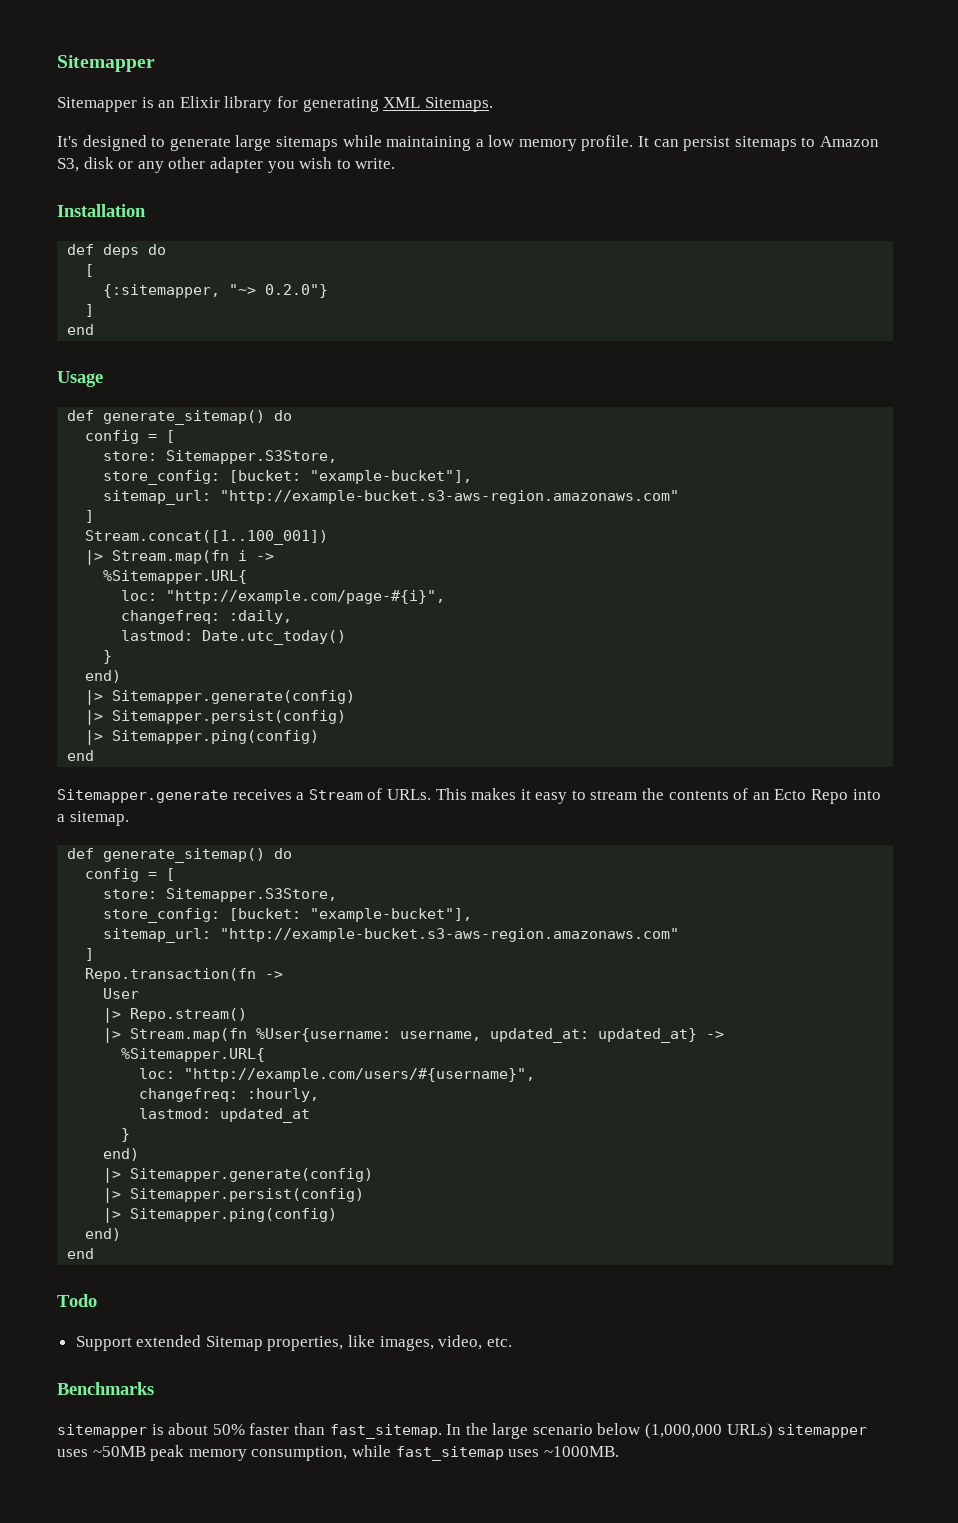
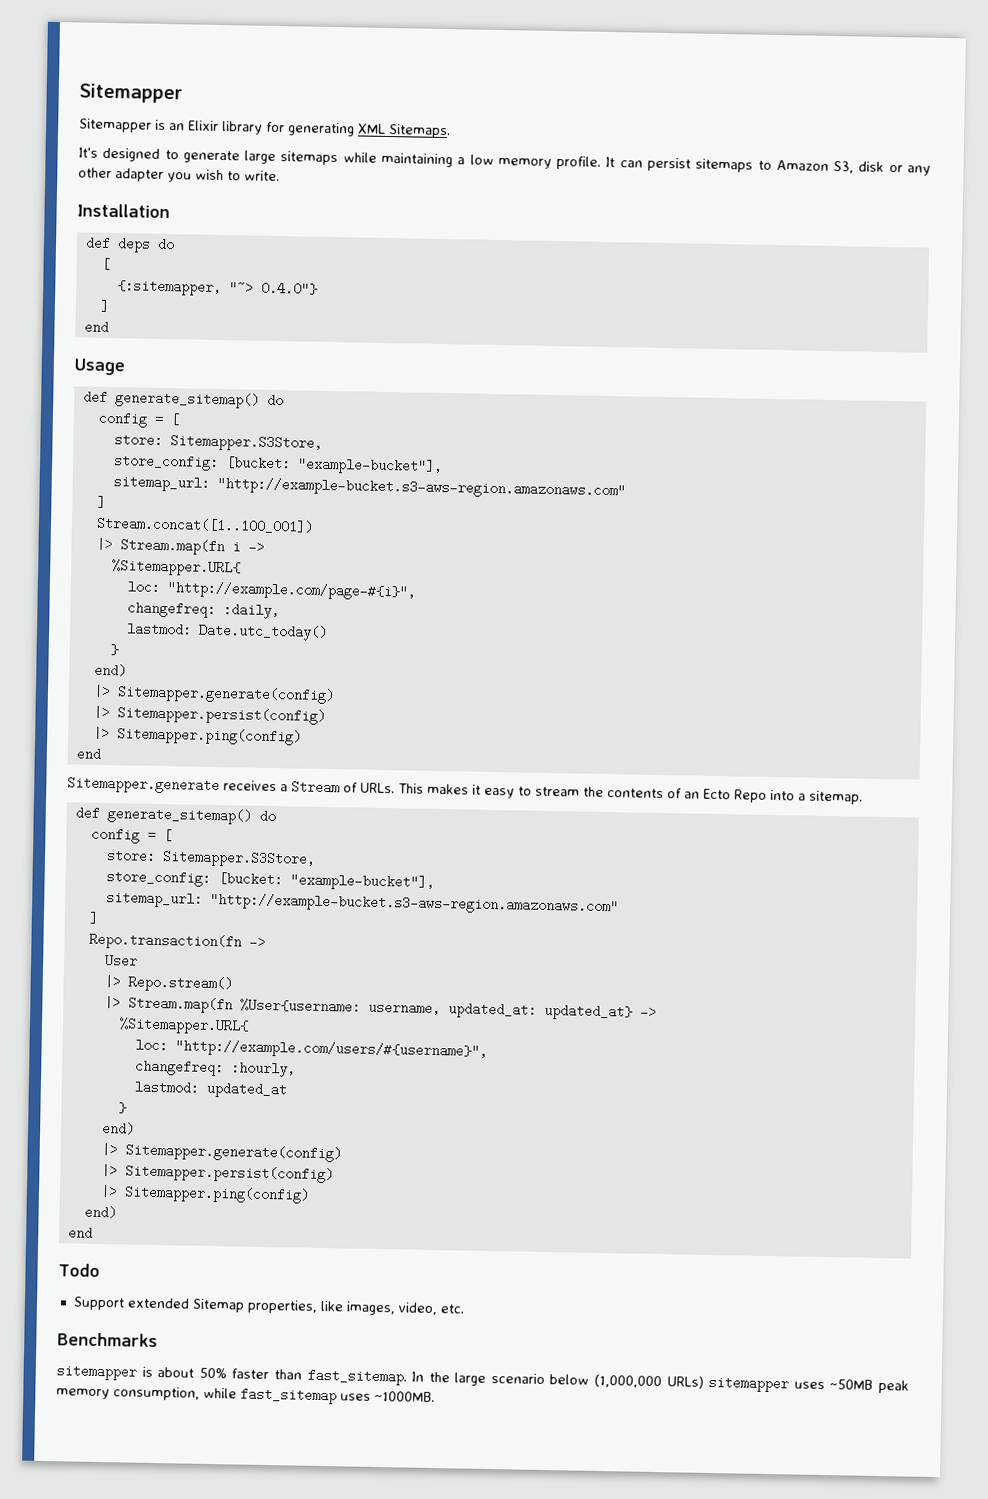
[265,284,329,298] 0.2.0"} -> [260,281,318,296] 0.4.0"}

